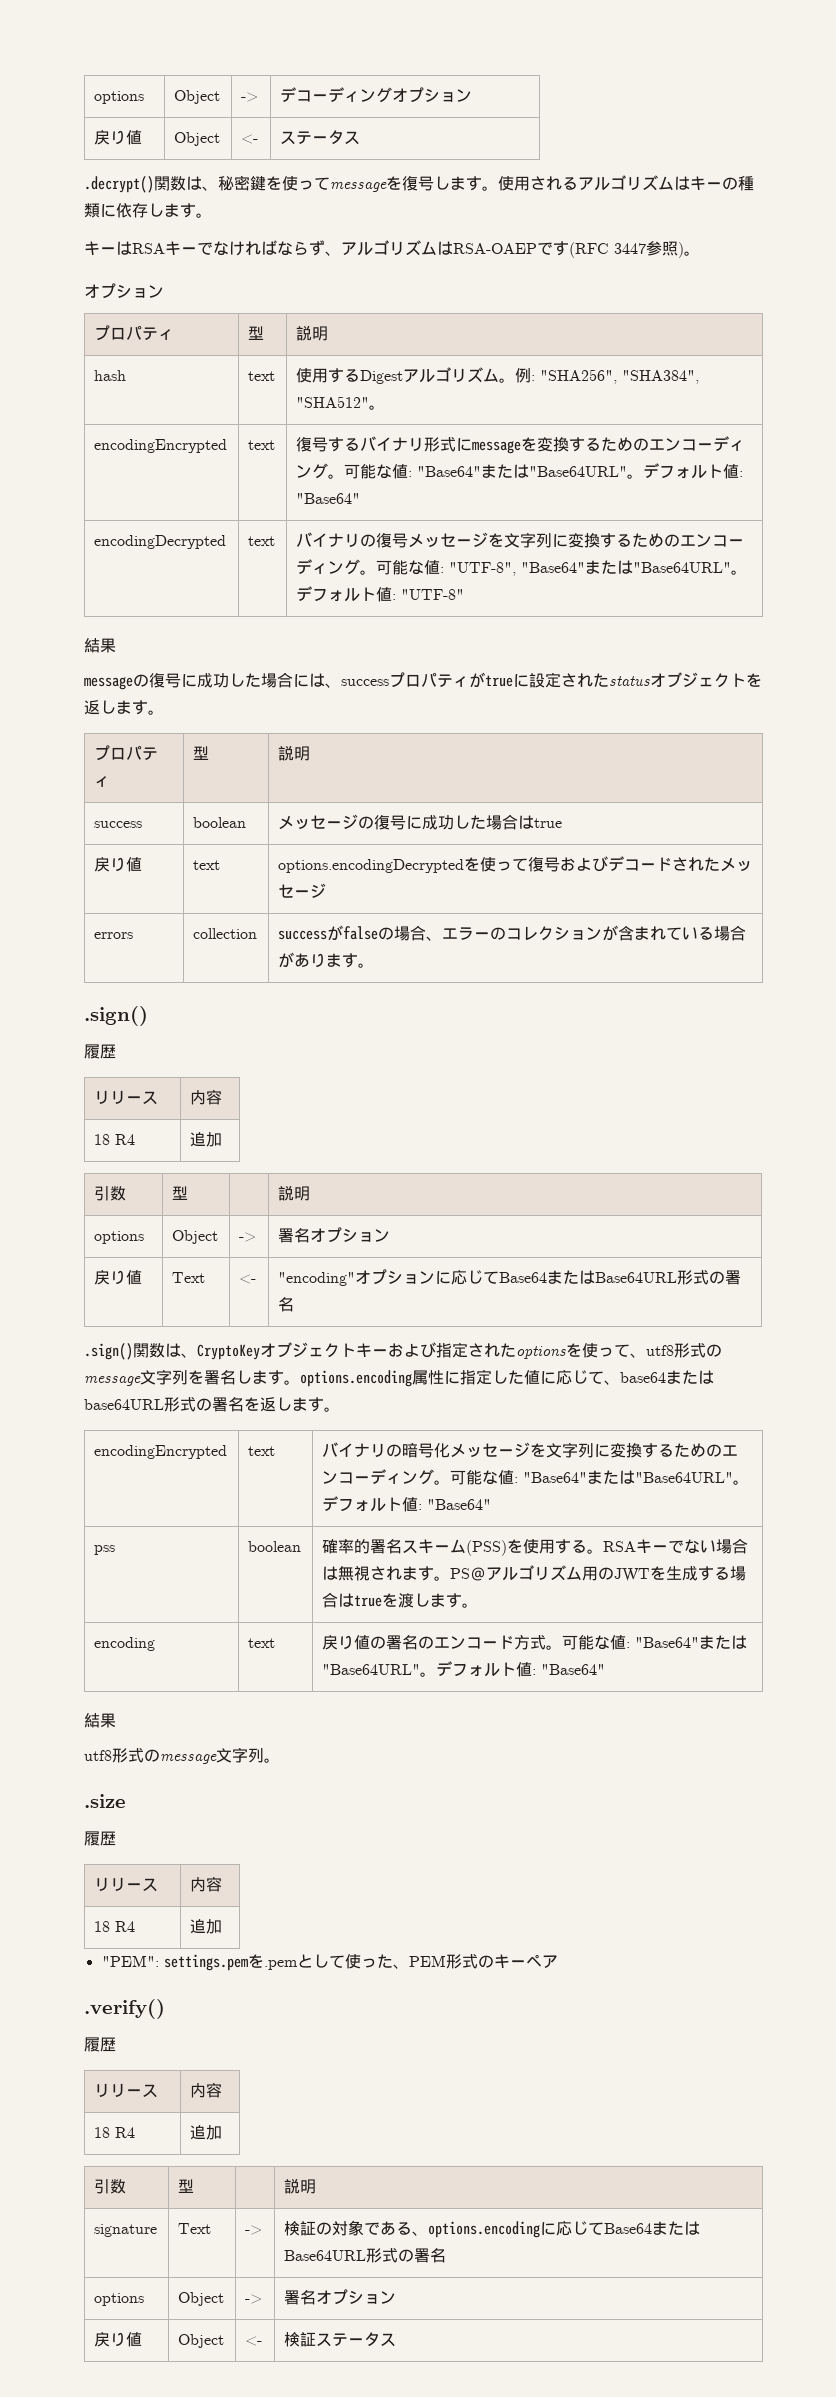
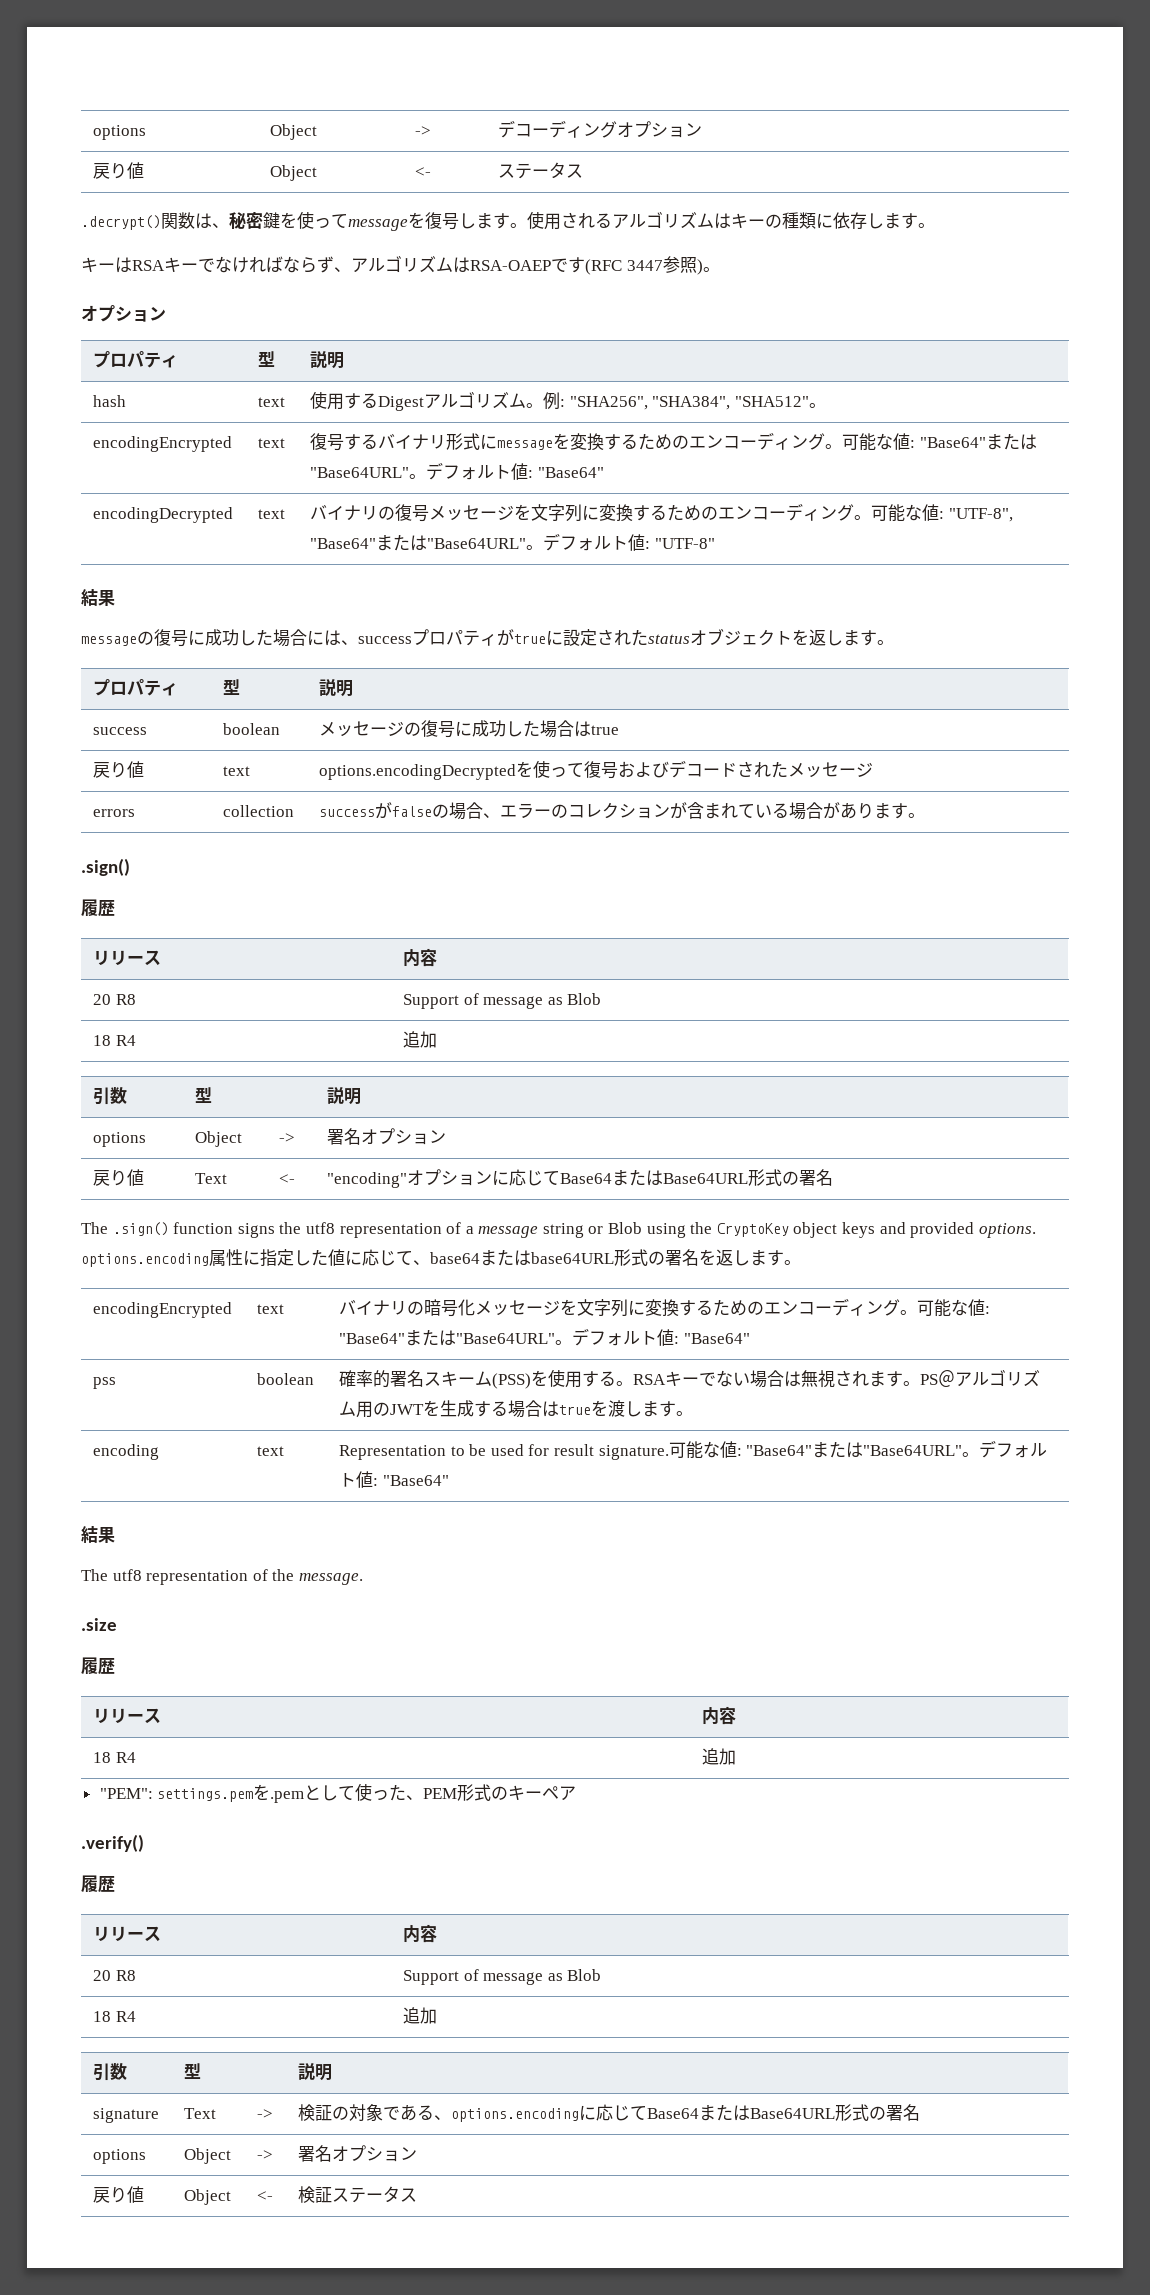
(223, 1097) none -> [93,994,136,1005] [403,993,602,1009] // 20 R8 | Support of message as Blob
[84,1342,722,1360] [84,1369,300,1386] .sign()関数は、CryptoKeyオブジェクトキーおよび指定されたoptionsを使って、utf8形式のmessage文字列を署名します。 -> [81,1222,1036,1238] The .sign() function signs the utf8 representation of a message string or Blob using the CryptoKey object keys and provided options.
[322,1635,563,1650] 戻り値の署名のエンコード方式。 -> [339,1444,669,1460] Representation to be used for result signature.
[84,1747,280,1764] utf8形式のmessage文字列。 -> [81,1569,363,1585] The utf8 representation of the message.
(223, 2090) none -> [93,1970,136,1981] [403,1969,602,1985] // 20 R8 | Support of message as Blob

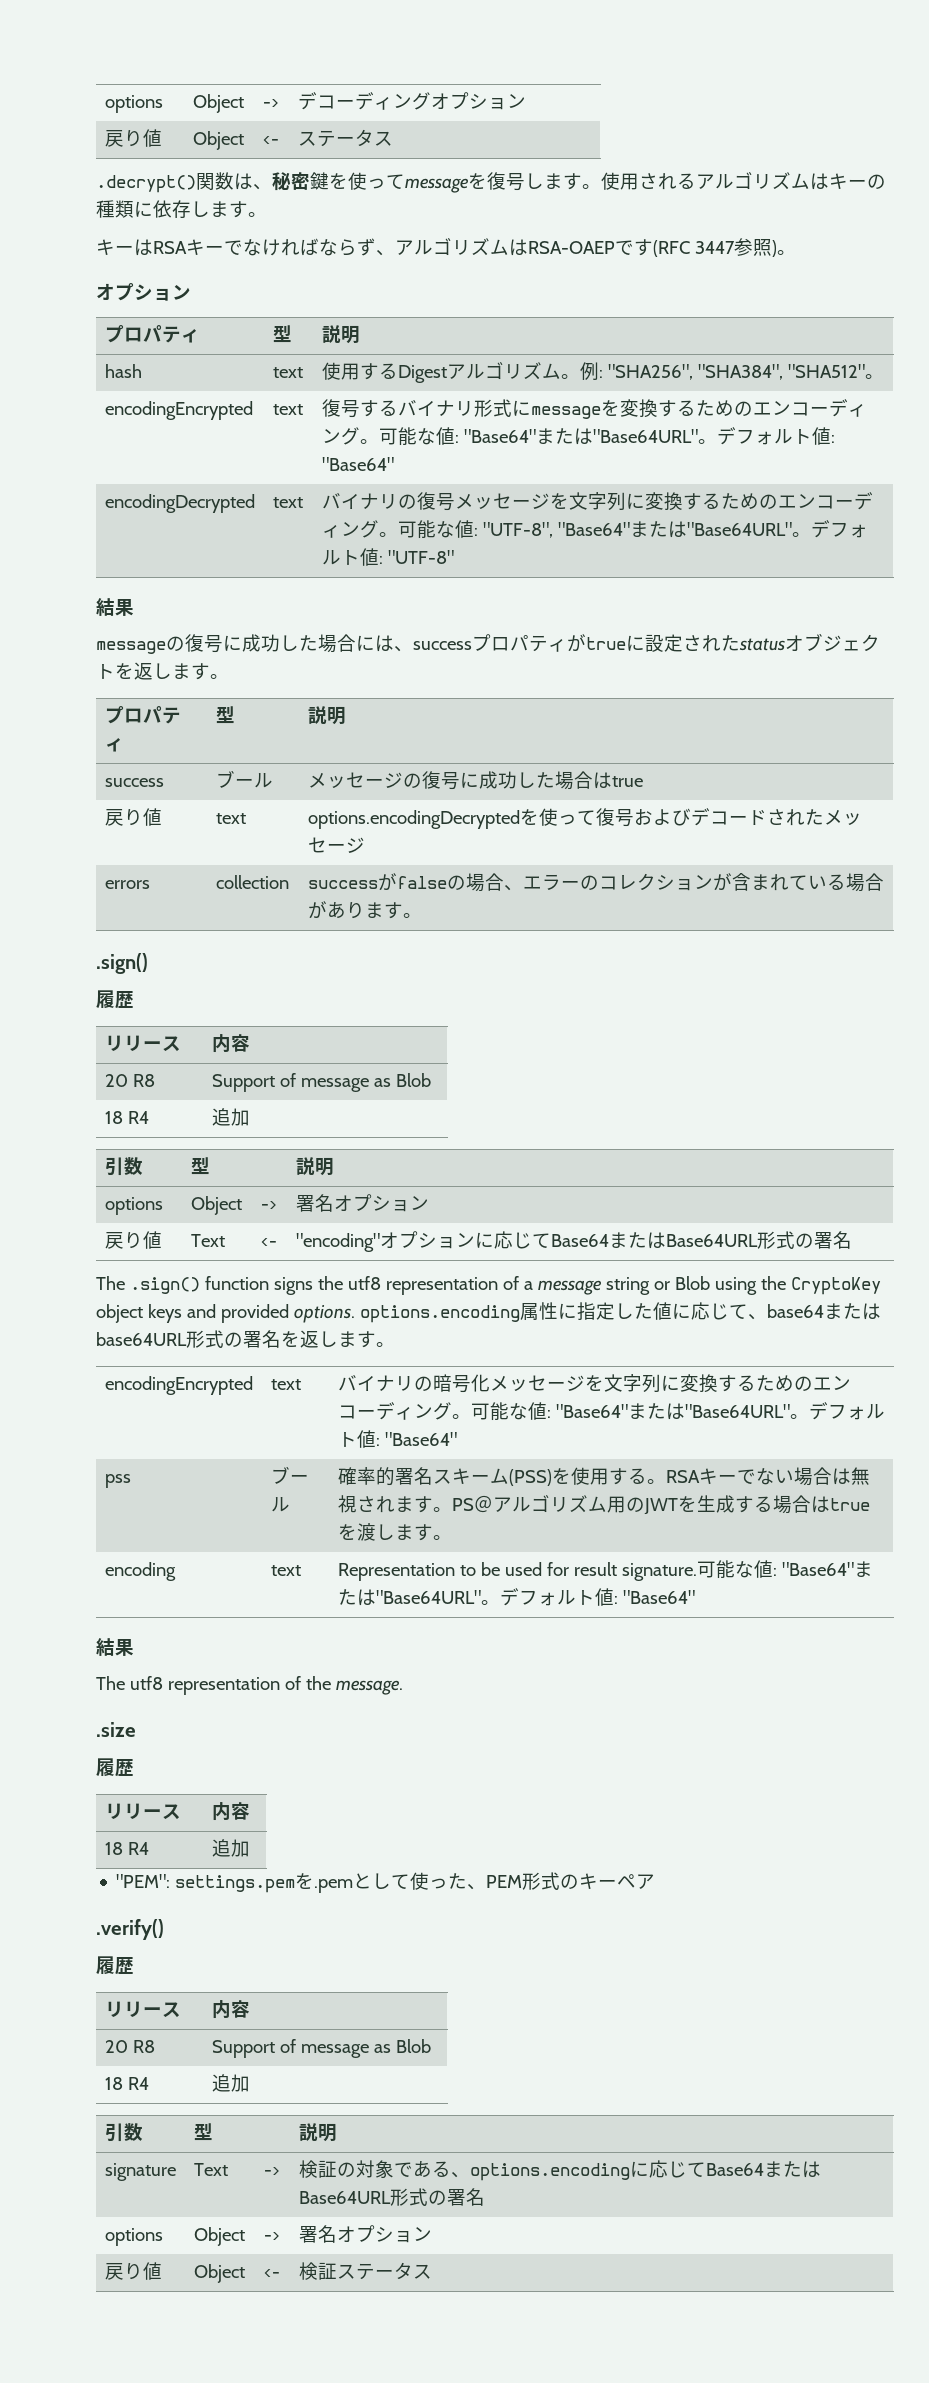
[223,723,281,735] boolean -> [215,770,273,788] ブール
[257,1373,315,1385] boolean -> [270,1466,309,1484] [270,1497,290,1512] ブール

